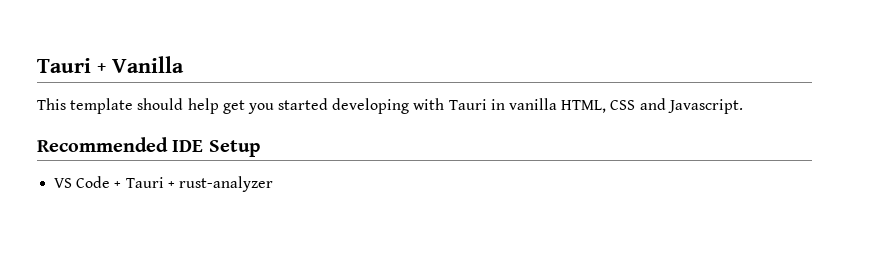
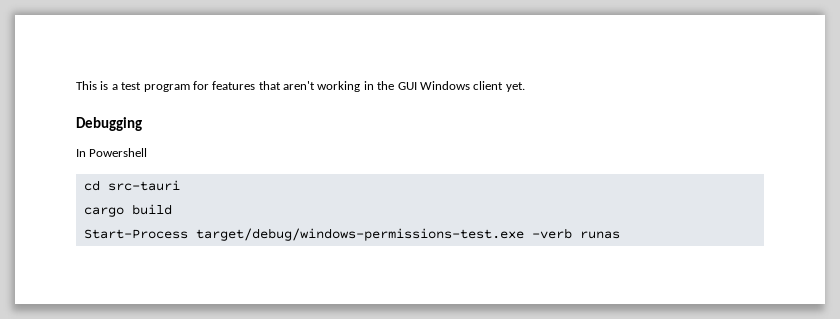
[37,56,184,73] [37,98,743,114] [37,137,260,157] [54,176,273,192] Tauri + Vanilla // This template should help get you started developing with Tauri in vanilla HTML, CSS and Javascript. // Recommended IDE Setup // VS Code + Tauri + rust-analyzer -> [76,81,525,92] [76,117,142,131] [76,148,148,157] [83,180,180,191] [83,204,172,217] [83,228,620,241] This is a test program for features that aren't working in the GUI Windows client yet. // Debugging // In Powershell // cd src-tauri // cargo build // Start-Process target/debug/windows-permissions-test.exe -verb runas

